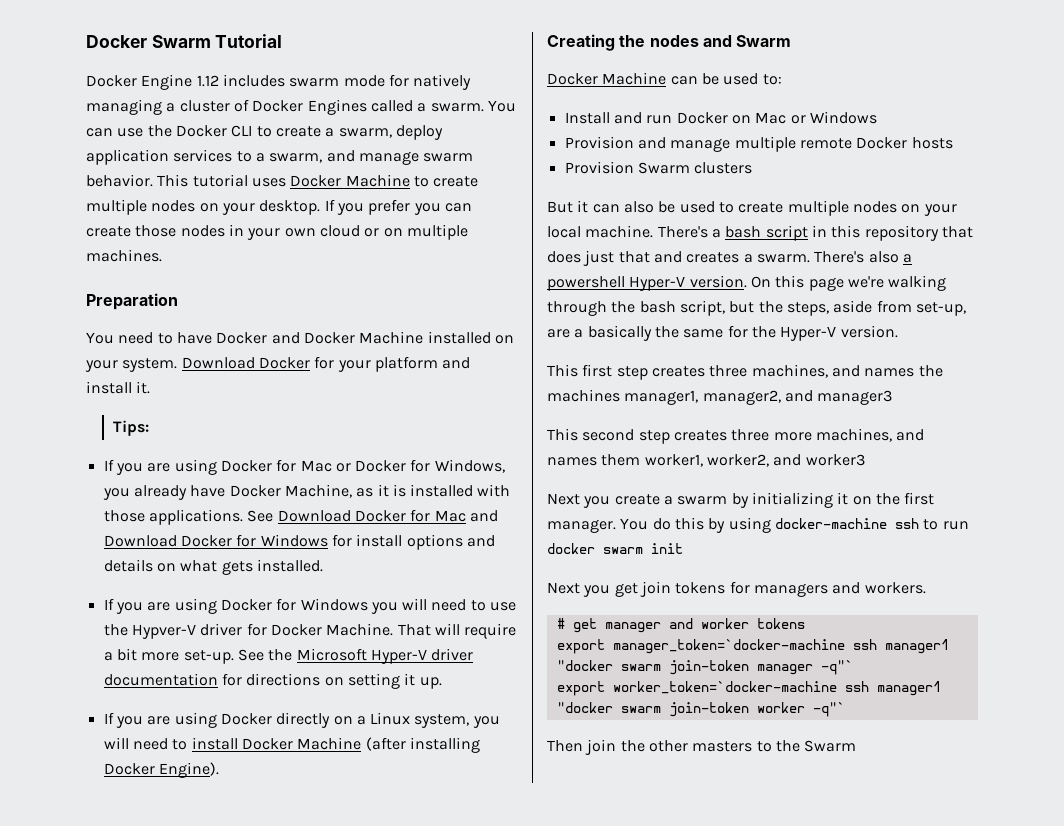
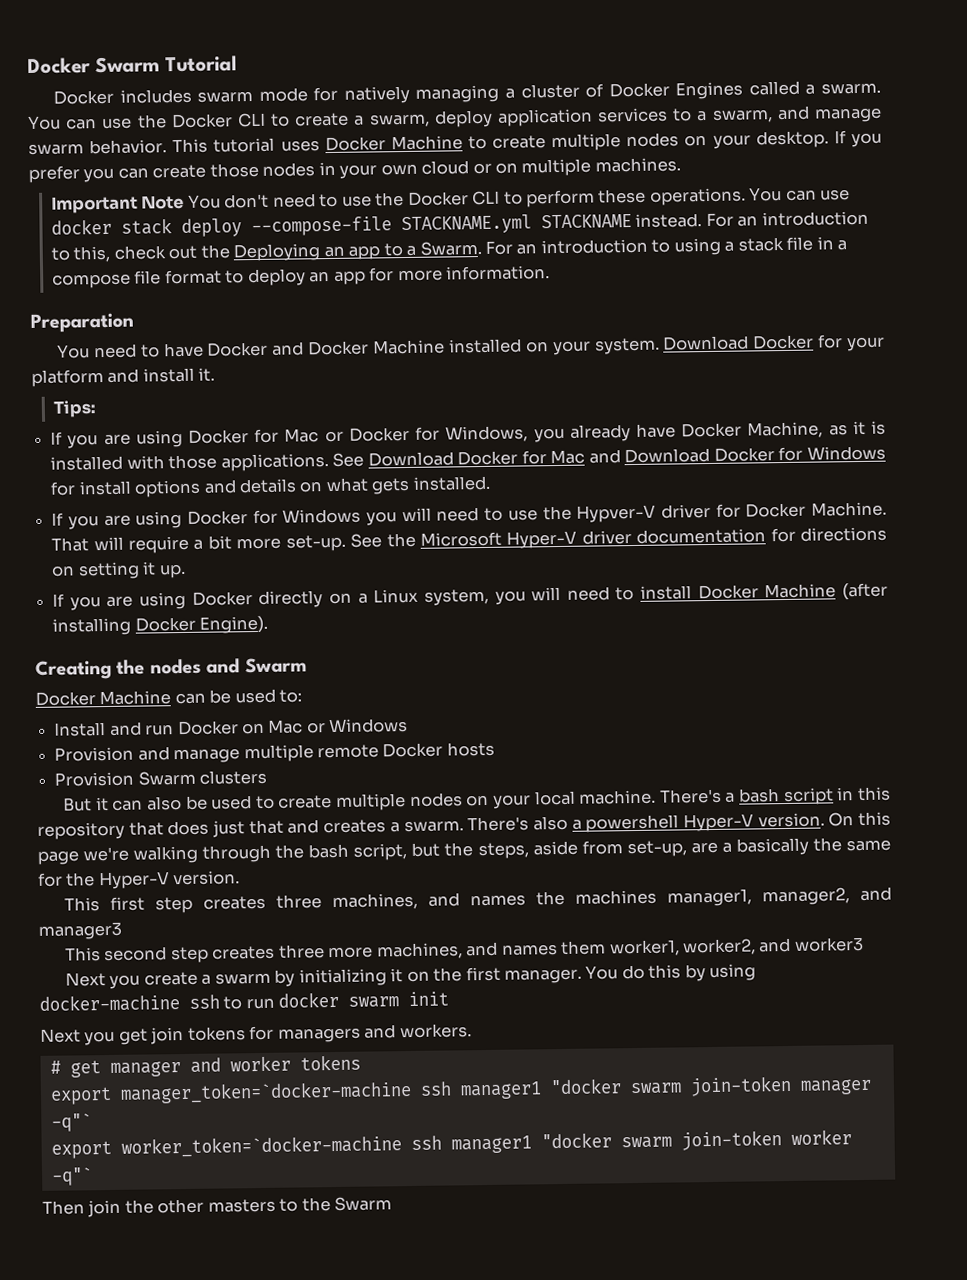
[141,74,219,90] Engine 1.12 -> (114, 97) none
(162, 255) none -> [50,187,851,214] [50,210,869,237] [50,236,848,263] [51,265,551,289] // Important Note You don't need to use the Docker CLI to perform these operations. You can use docker stack deploy --compose-file STACKNAME.yml STACKNAME instead. For an introduction to this, check out the Deploying an app to a Swarm. For an introduction to using a stack file in a compose file format to deploy an app for more information.

